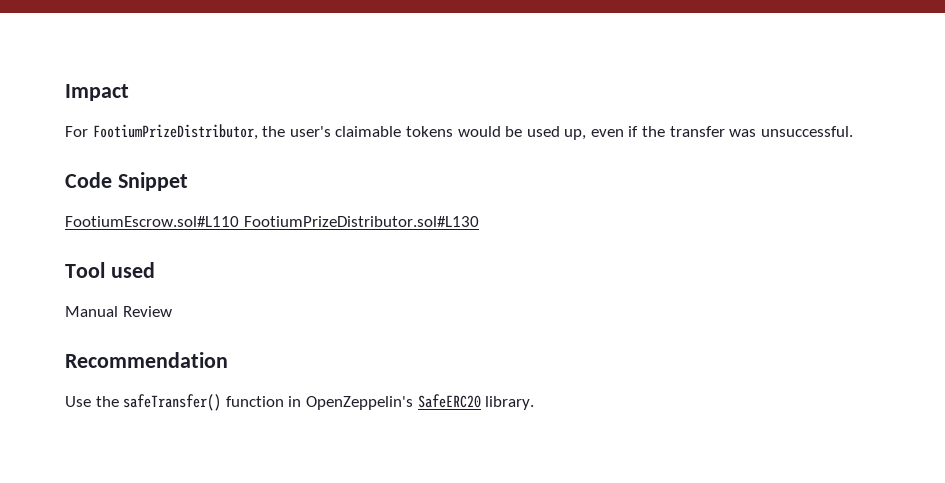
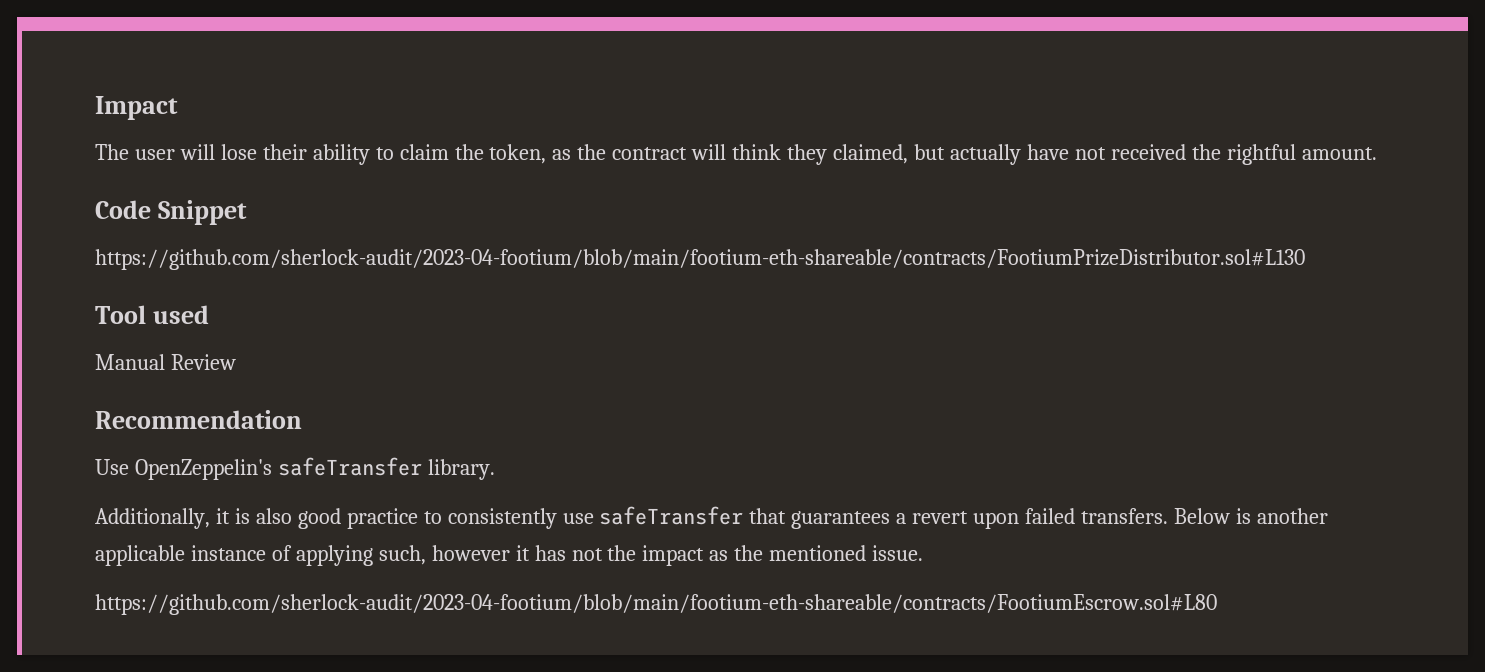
[65,124,853,140] For FootiumPrizeDistributor, the user's claimable tokens would be used up, even if the transfer was unsuccessful. -> [95,144,1377,165] The user will lose their ability to claim the token, as the contract will think they claimed, but actually have not received the rightful amount.
[65,216,479,227] FootiumEscrow.sol#L110 FootiumPrizeDistributor.sol#L130 -> [95,249,1305,270] https://github.com/sherlock-audit/2023-04-footium/blob/main/footium-eth-shareable/contracts/FootiumPrizeDistributor.sol#L130
[95,394,535,411] the safeTransfer() function in OpenZeppelin's SafeERC20 library. -> [134,457,495,480] [95,506,1328,529] [95,545,924,566] [95,594,1217,615] OpenZeppelin's safeTransfer library. // Additionally, it is also good practice to consistently use safeTransfer that guarantees a revert upon failed transfers. Below is another applicable instance of applying such, however it has not the impact as the mentioned issue. // https://github.com/sherlock-audit/2023-04-footium/blob/main/footium-eth-shareable/contracts/FootiumEscrow.sol#L80

